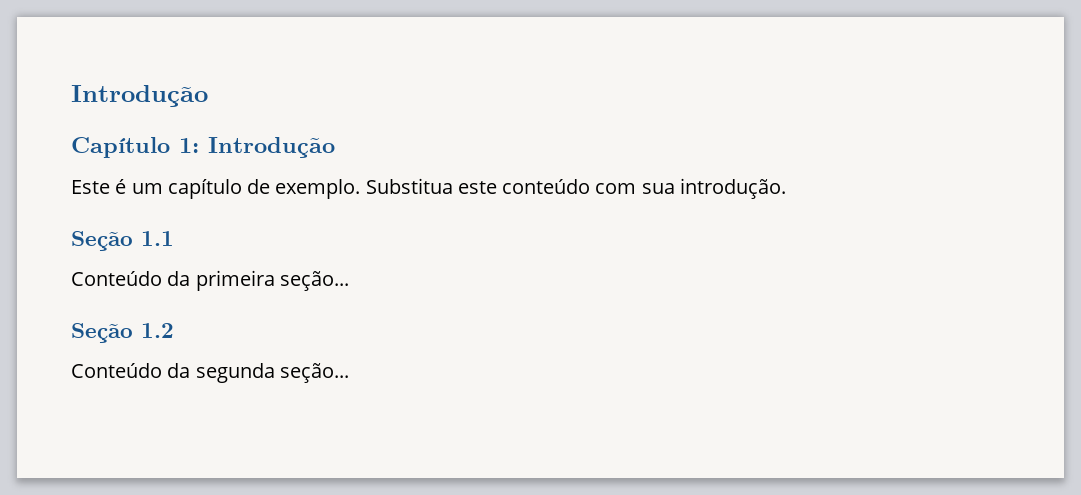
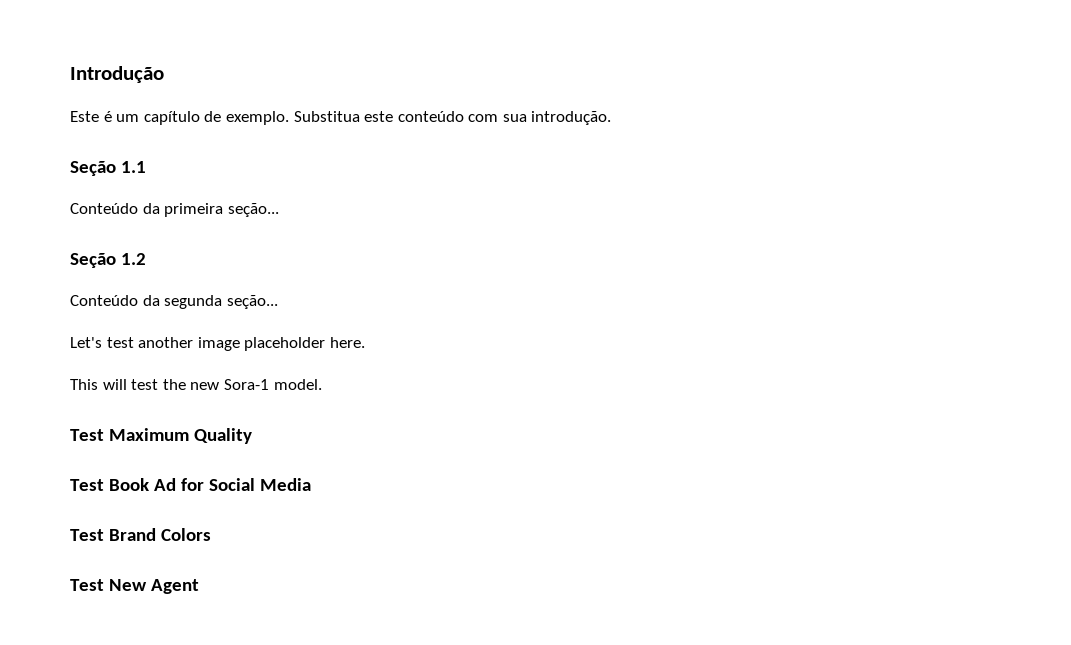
[71,85,208,107] [71,137,335,158] Introdução // Capítulo 1: Introdução -> [70,66,164,83] Introdução
(349, 373) none -> [70,337,365,351] [70,379,322,390] [70,428,252,444] [70,478,311,491] [70,528,211,541] [70,579,199,594] // Let's test another image placeholder here. // This will test the new Sora-1 model. // Test Maximum Quality // Test Book Ad for Social Media // Test Brand Colors // Test New Agent

